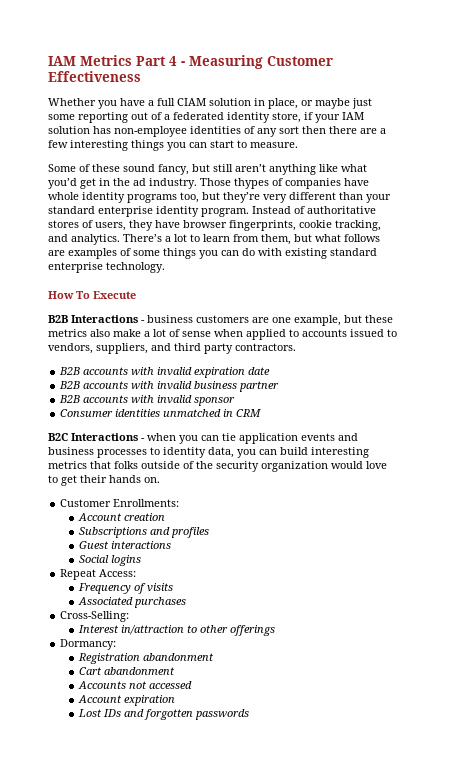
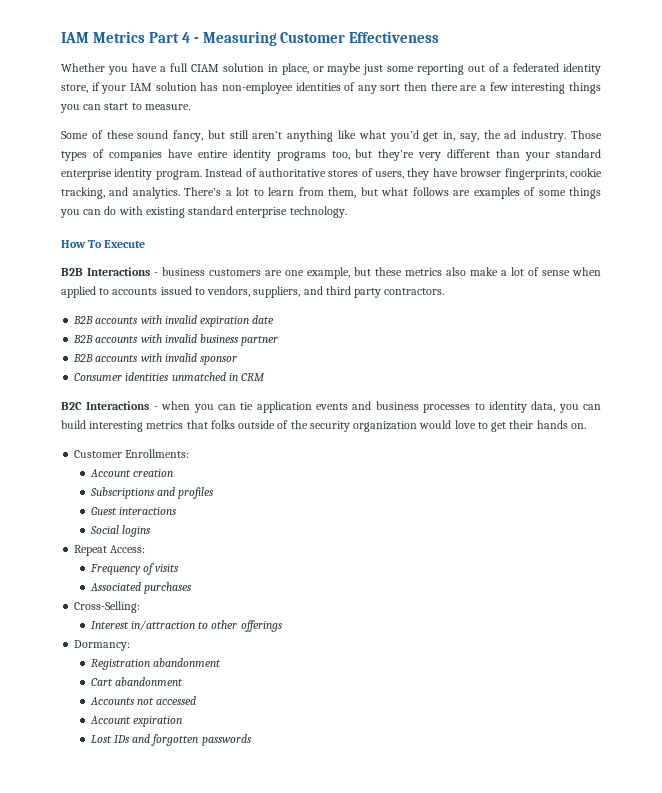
[99,178,110,186] in -> [443,131,479,142] in, say,
[234,178,269,189] thypes -> [61,151,87,161] types
[48,192,79,200] whole -> [197,150,228,158] entire

